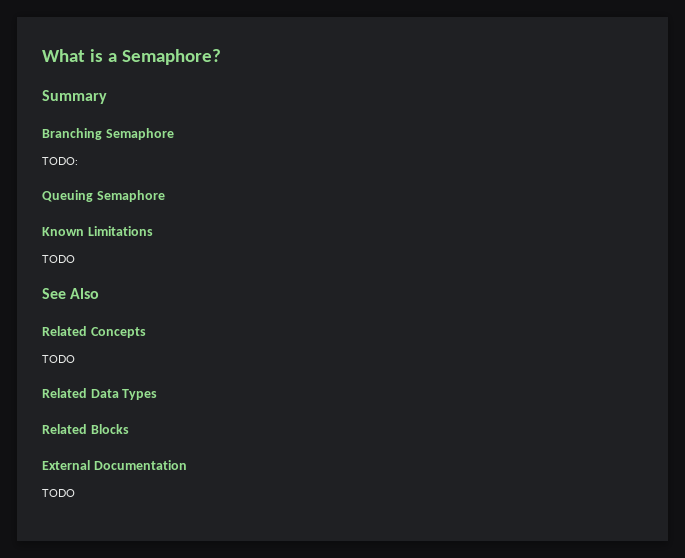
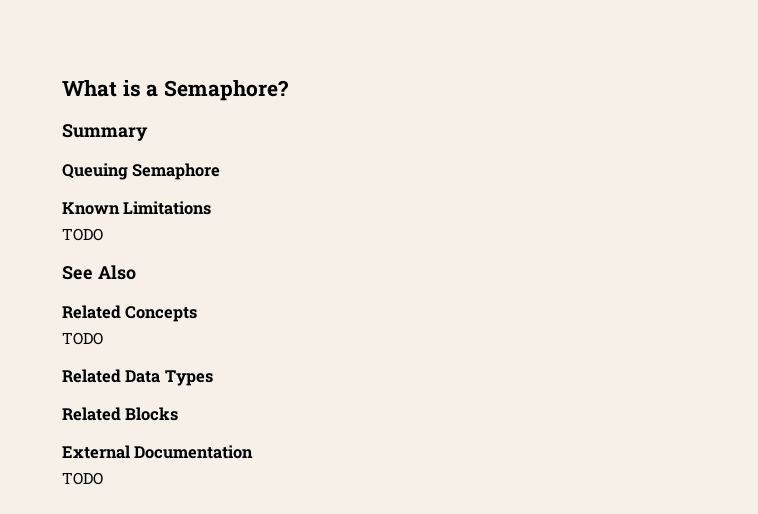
[42,128,174,140] [42,157,78,165] // Branching Semaphore // TODO: -> (148, 132) none

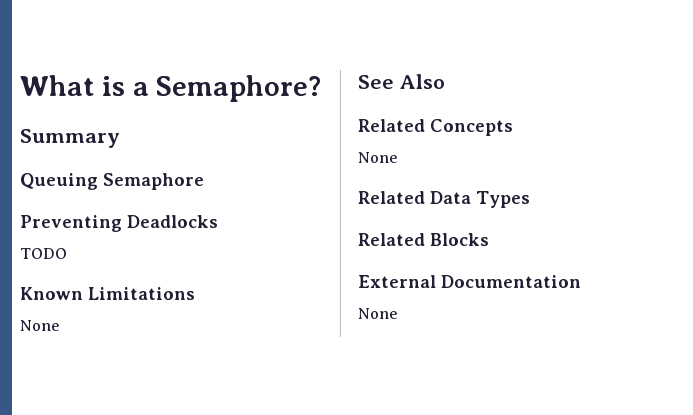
(221, 171) none -> [20,215,218,232] [20,248,67,259] // Preventing Deadlocks // TODO
[62,228,103,241] // TODO -> [20,320,60,331] // None
[62,332,103,345] // TODO -> [358,152,398,163] // None
[62,472,103,485] // TODO -> [358,308,398,319] // None

